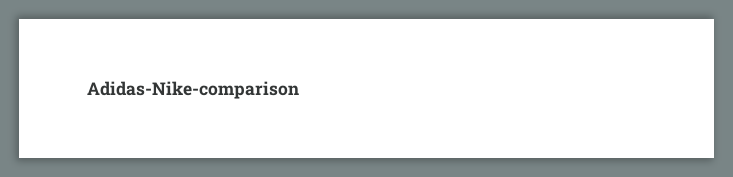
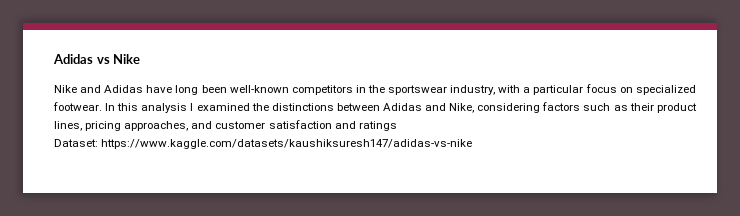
[87,81,299,99] Adidas-Nike-comparison -> [53,54,141,64] [54,84,696,95] [53,102,697,113] [54,120,397,131] [54,139,473,149] Adidas vs Nike // Nike and Adidas have long been well-known competitors in the sportswear industry, with a particular focus on specialized footwear. In this analysis I examined the distinctions between Adidas and Nike, considering factors such as their product lines, pricing approaches, and customer satisfaction and ratings // Dataset: https://www.kaggle.com/datasets/kaushiksuresh147/adidas-vs-nike

